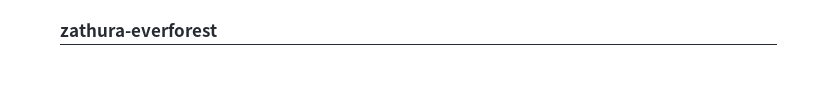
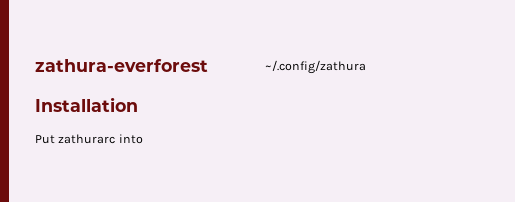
(217, 30) none -> [35,97,138,112] [35,134,143,144] [265,60,366,74] // Installation // Put zathurarc into ~/.config/zathura

